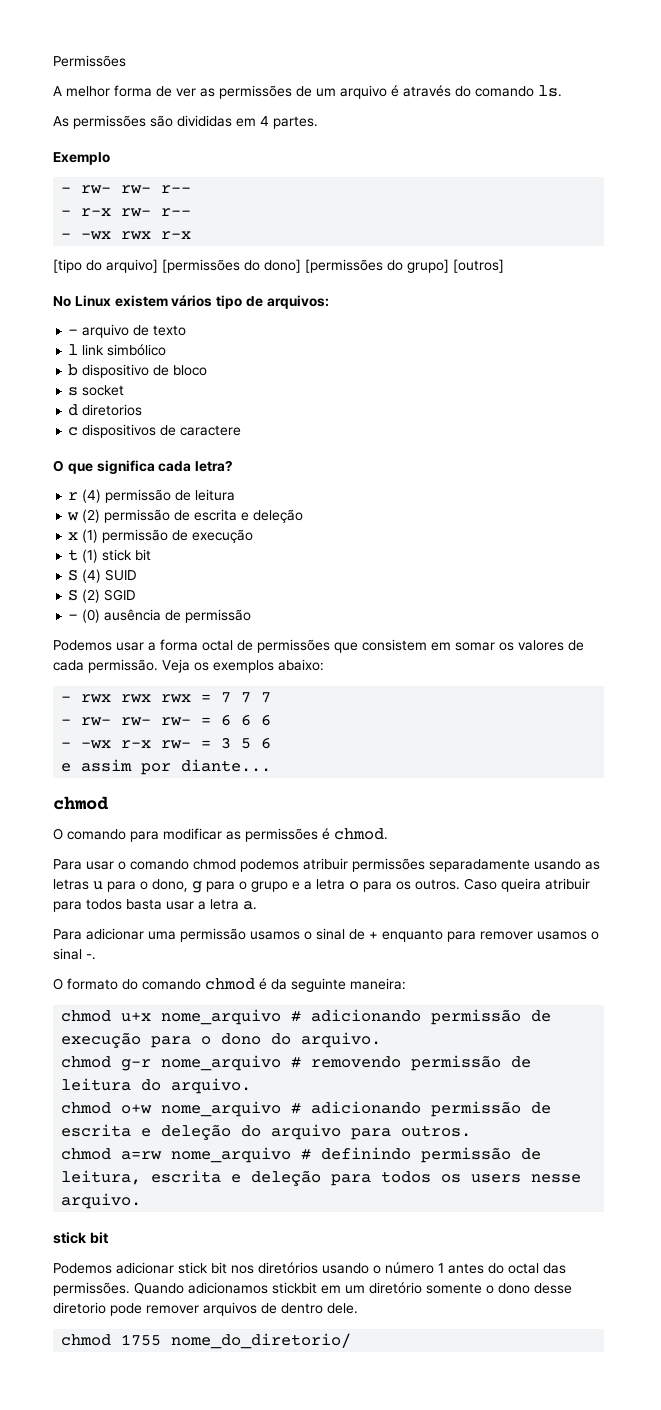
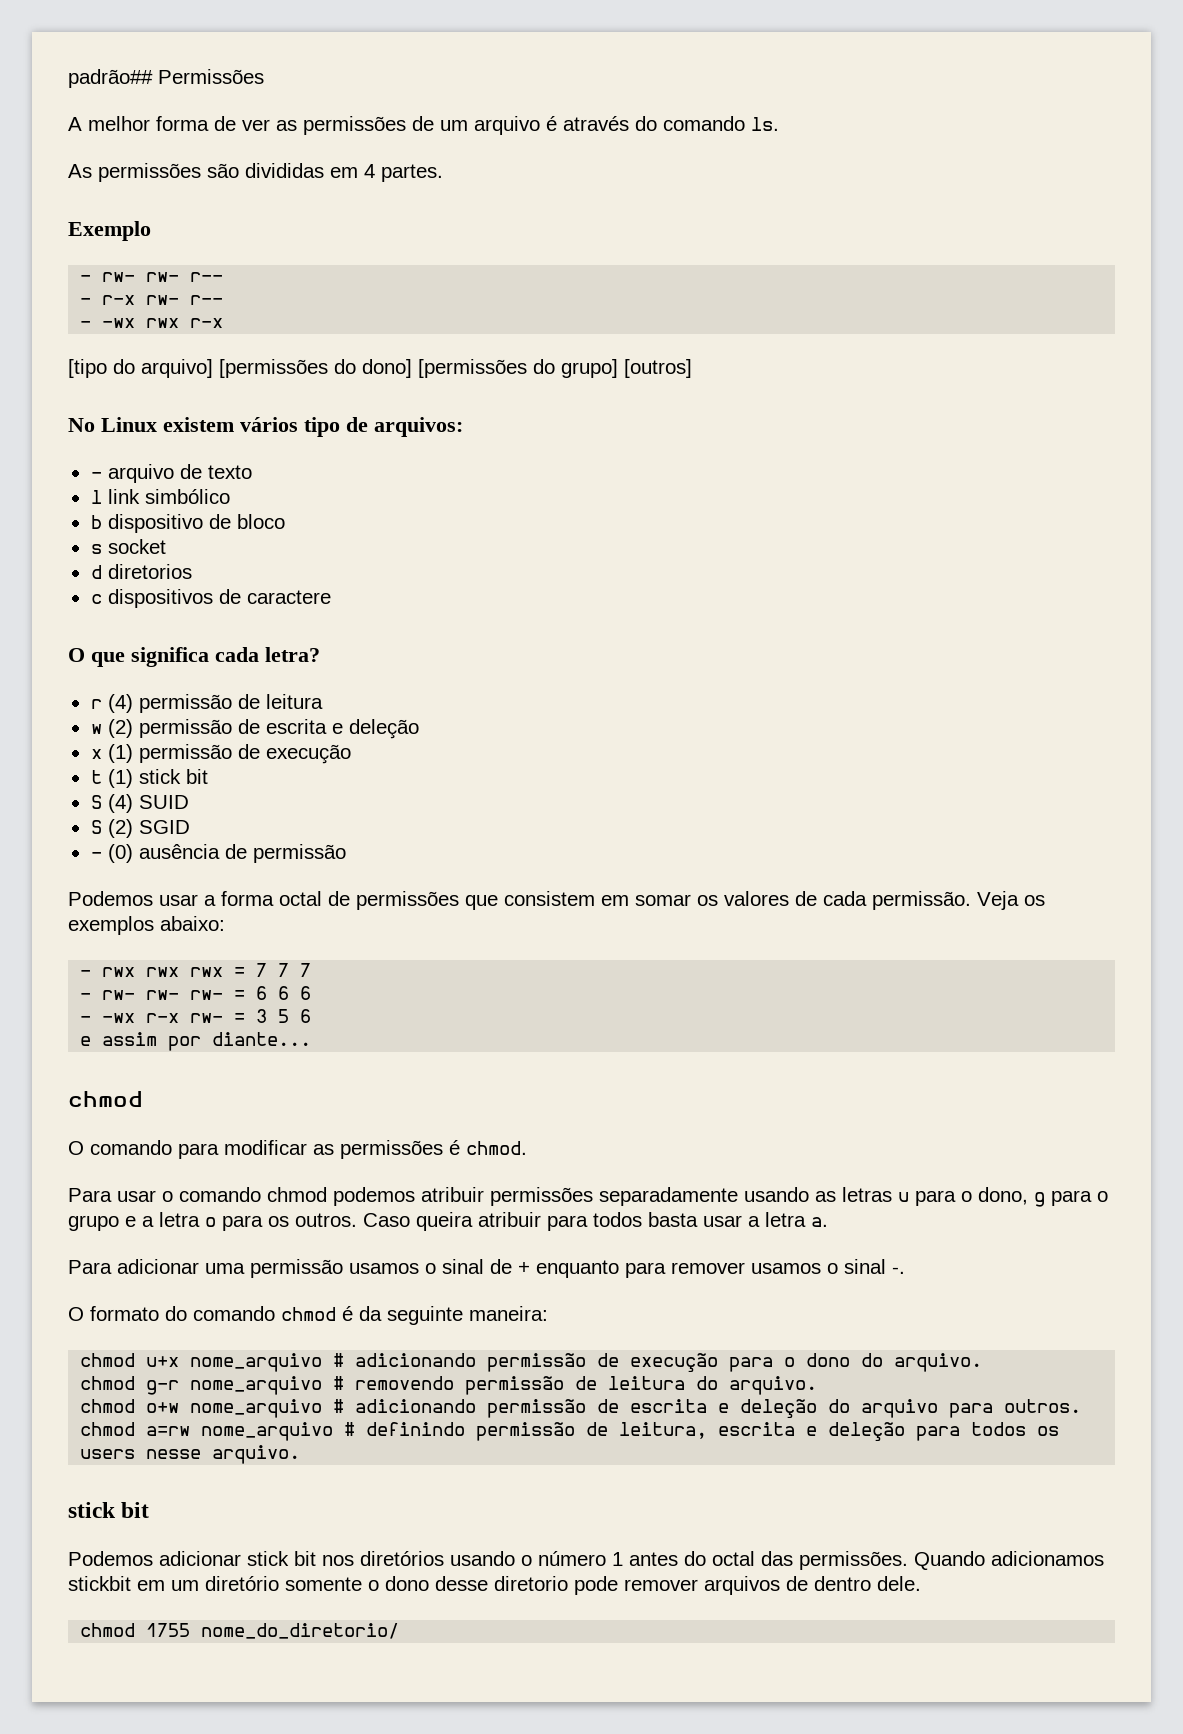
(53, 61) none -> [68,69,153,88] padrão##

